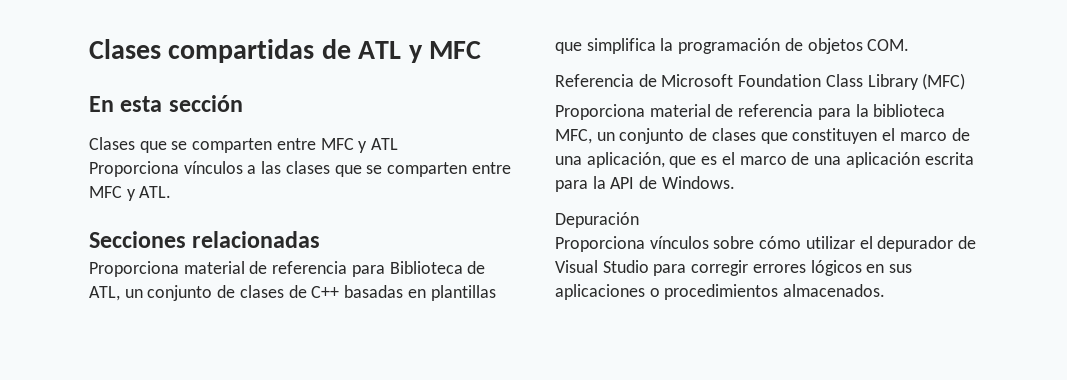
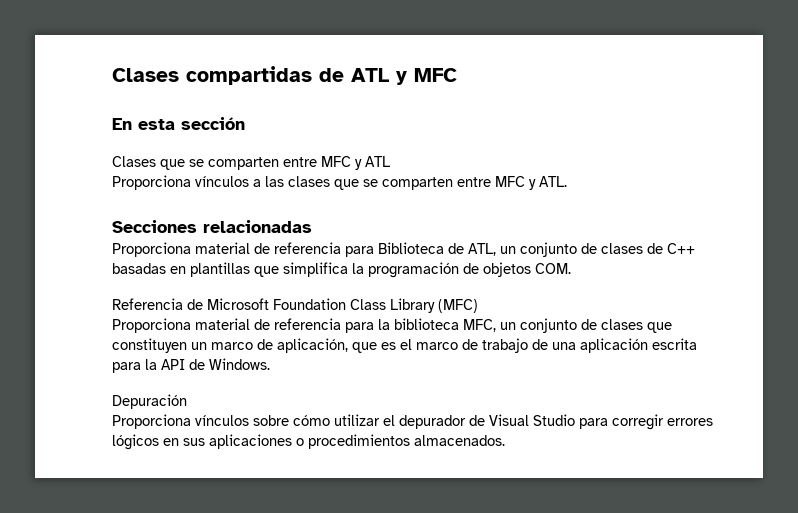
[882,128,970,141] [555,156,582,165] el marco de una -> [191,339,273,350] un marco de
(810, 158) none -> [482,338,548,353] trabajo de

